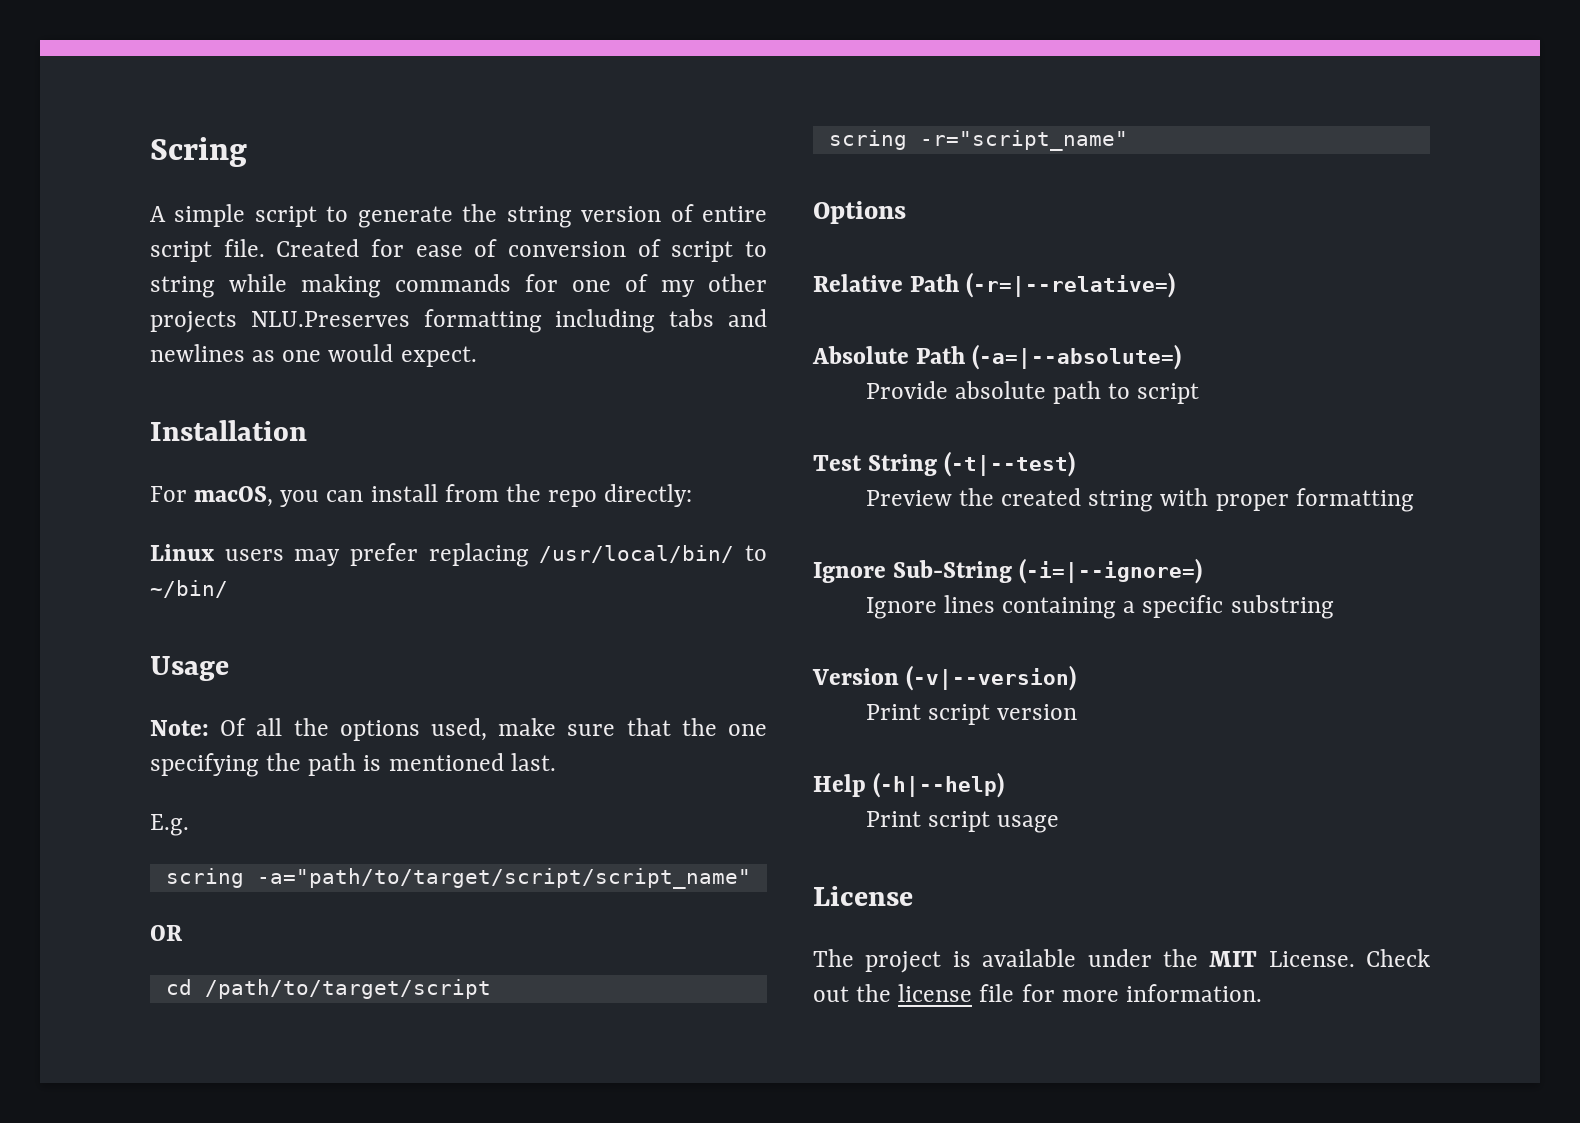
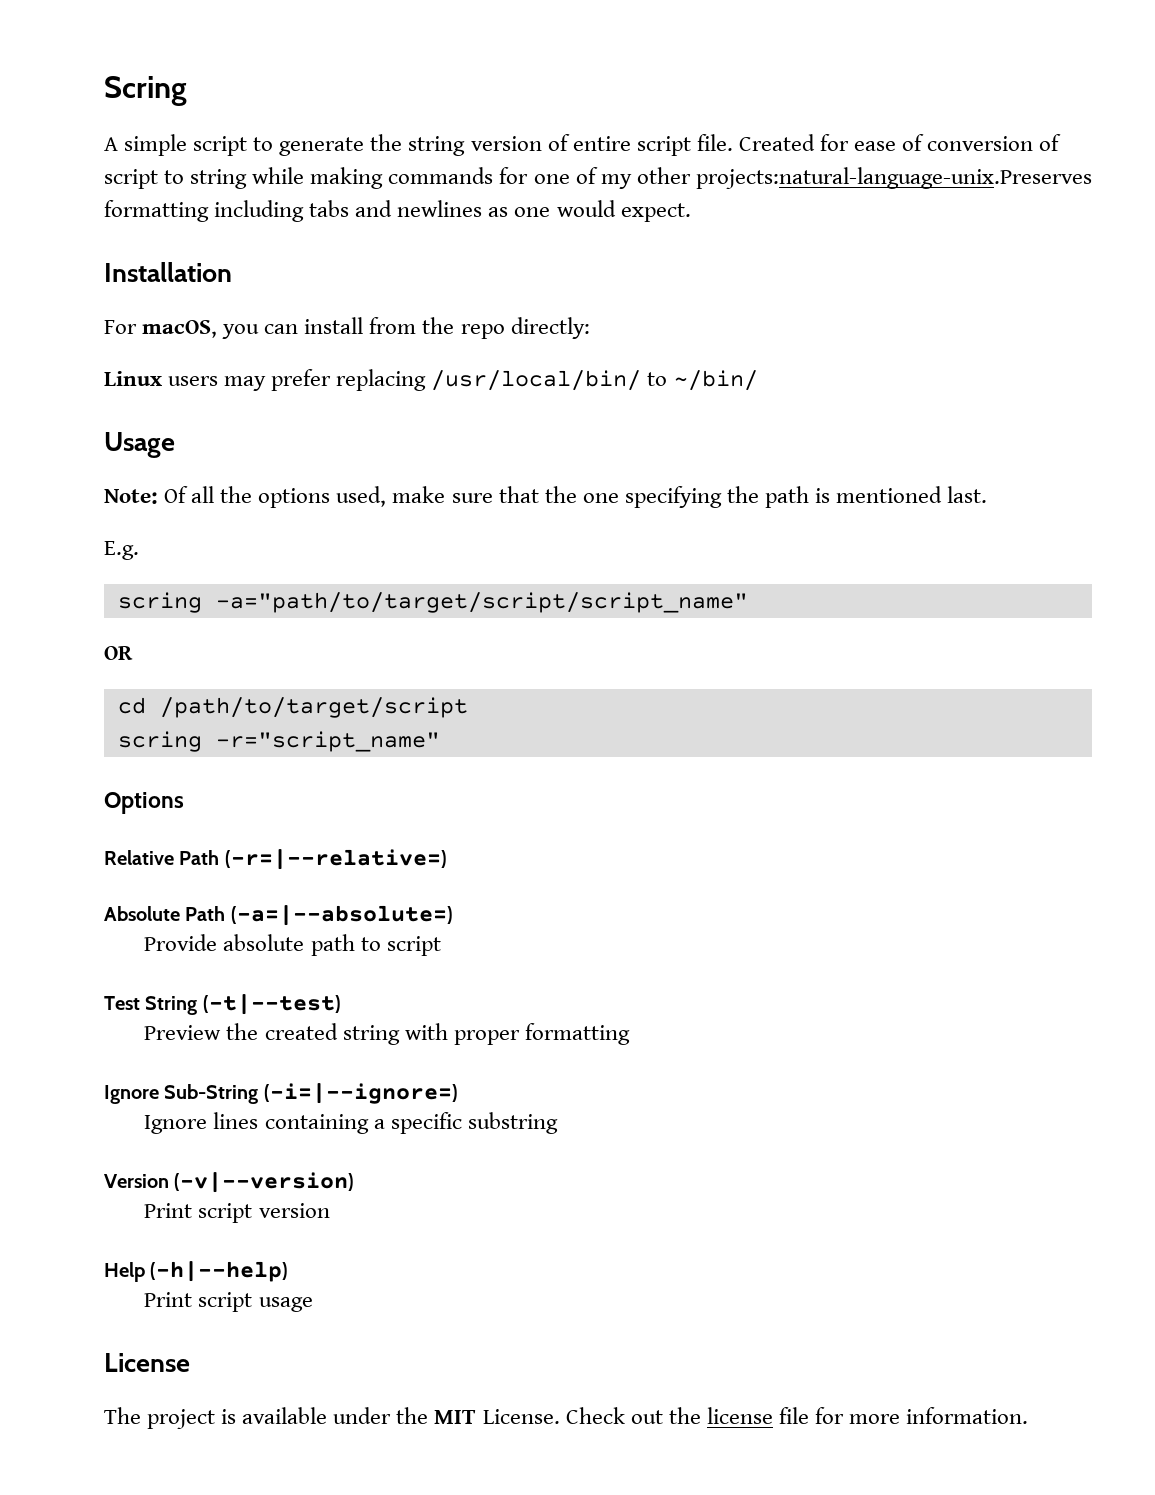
[150,311,410,333] projects NLU.Preserves -> [695,167,1092,189] projects:natural-language-unix.Preserves

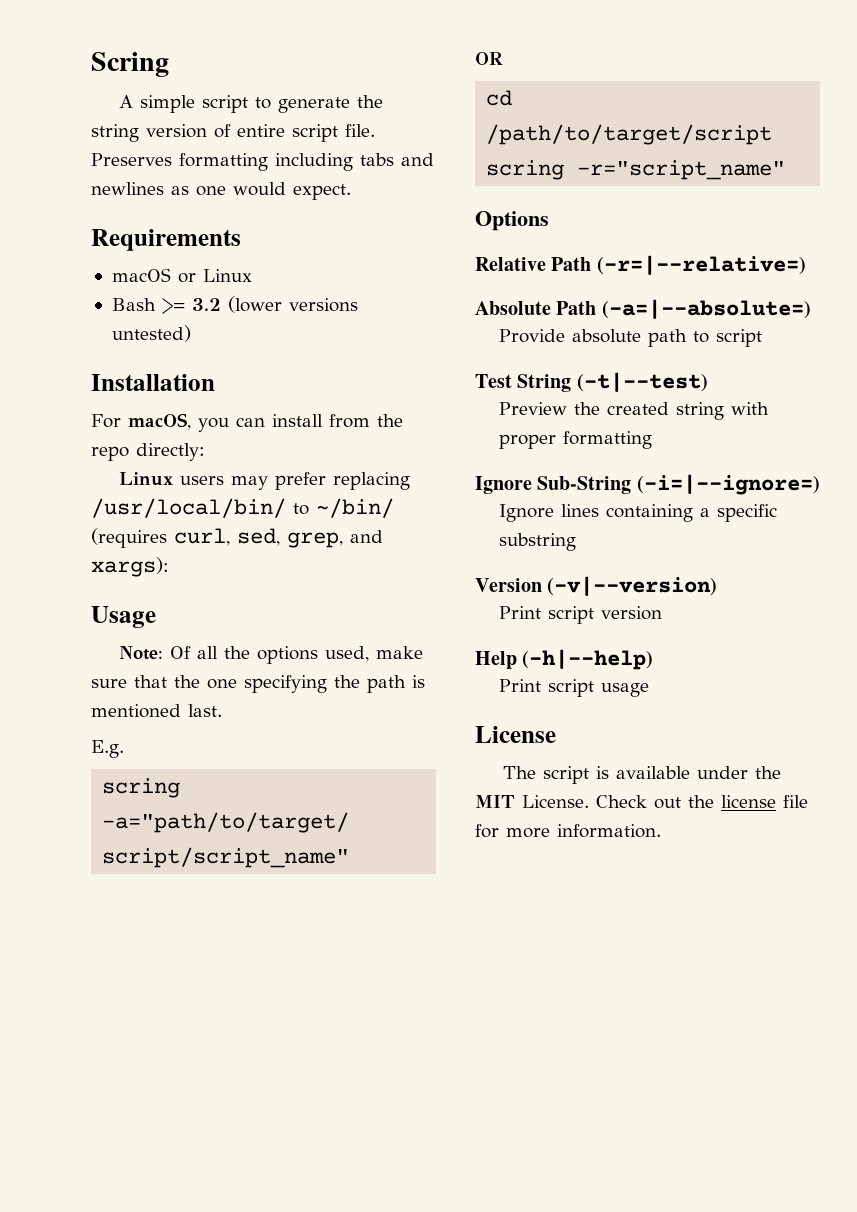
[738,134,1062,151] [104,167,1092,189] Created for ease of conversion of script to string while making commands for one of my other projects:natural-language-unix.Preserves -> [91,153,172,166] Preserves
(691, 212) none -> [91,229,241,251] [111,268,252,283] [111,296,358,314] [111,325,191,342] // Requirements // macOS or Linux // Bash >= 3.2 (lower versions untested)
(758, 380) none -> [91,528,383,548] [91,557,169,577] (requires curl, sed, grep, and xargs):
[147,1409,216,1429] project -> [542,766,589,784] script

